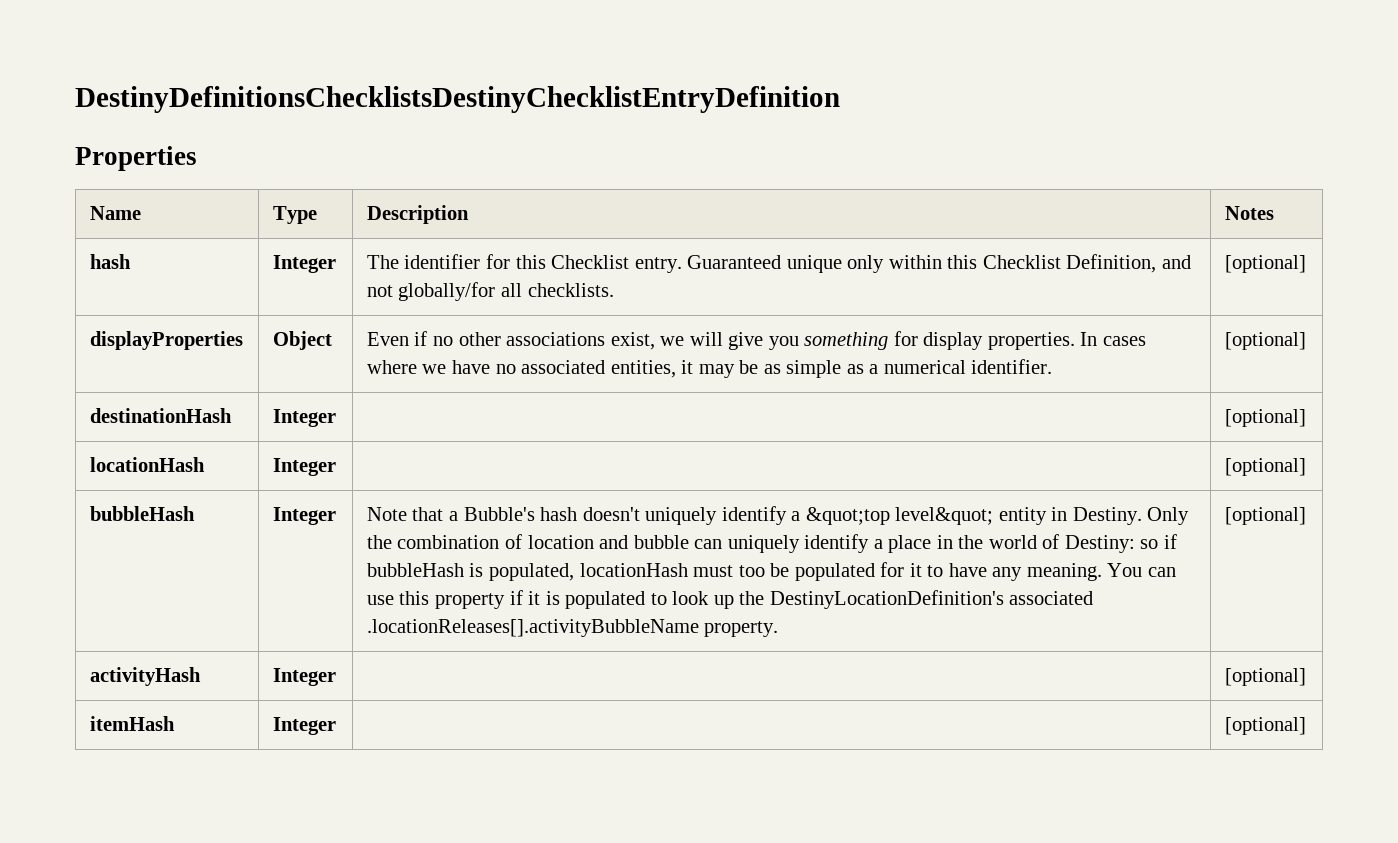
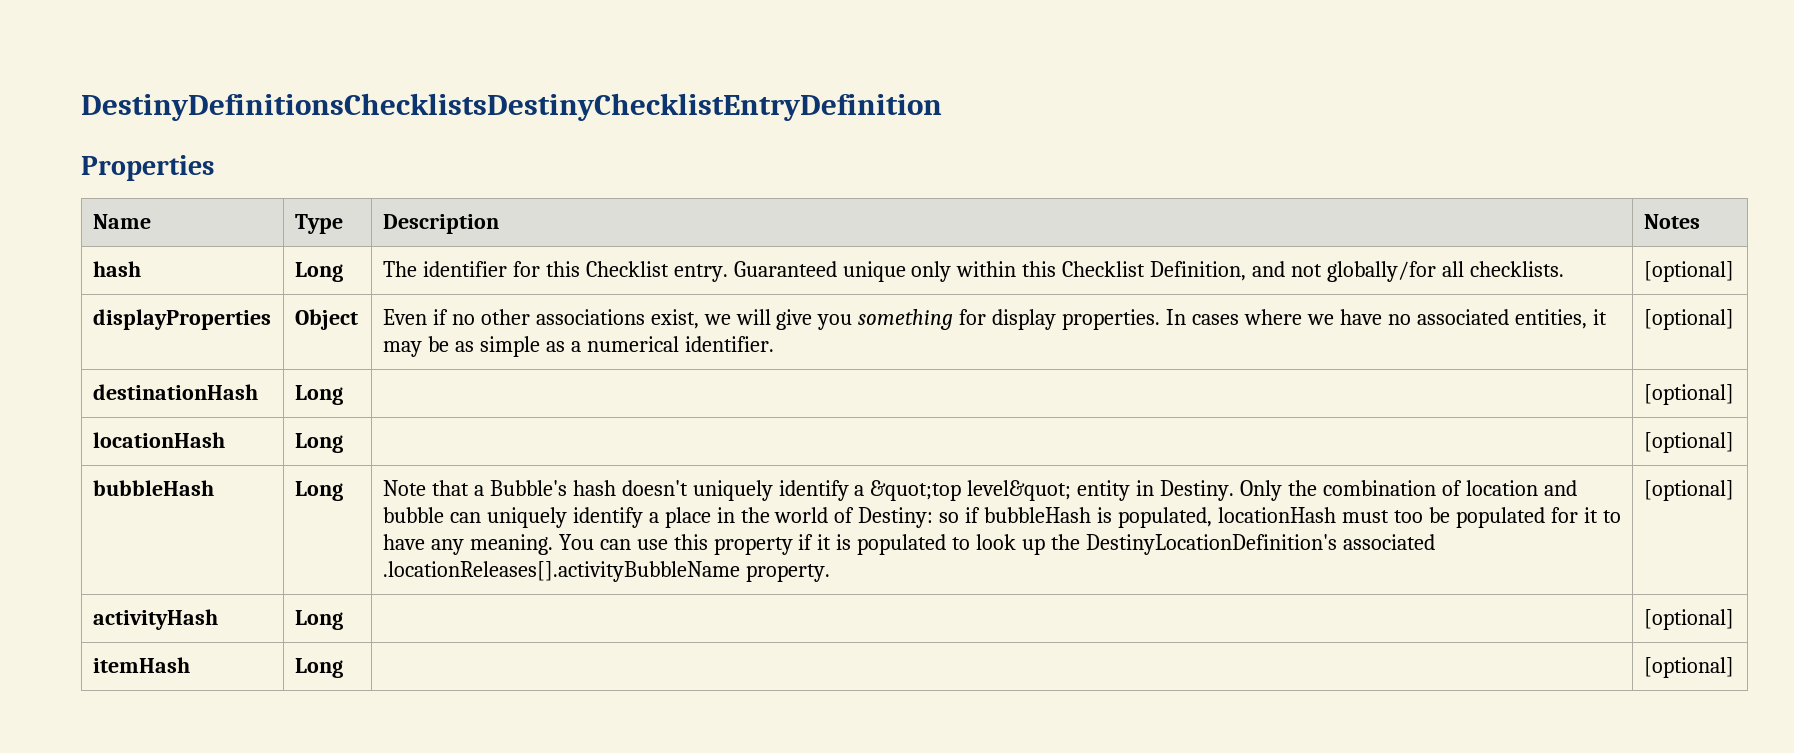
[272,255,336,273] Integer -> [294,262,343,282] Long
[272,409,336,427] Integer -> [294,385,343,405] Long
[272,458,336,476] Integer -> [294,433,343,453] Long
[272,507,336,525] Integer -> [294,481,343,501] Long
[272,668,336,686] Integer -> [294,610,343,630] Long
[272,717,336,735] Integer -> [294,658,343,678] Long

